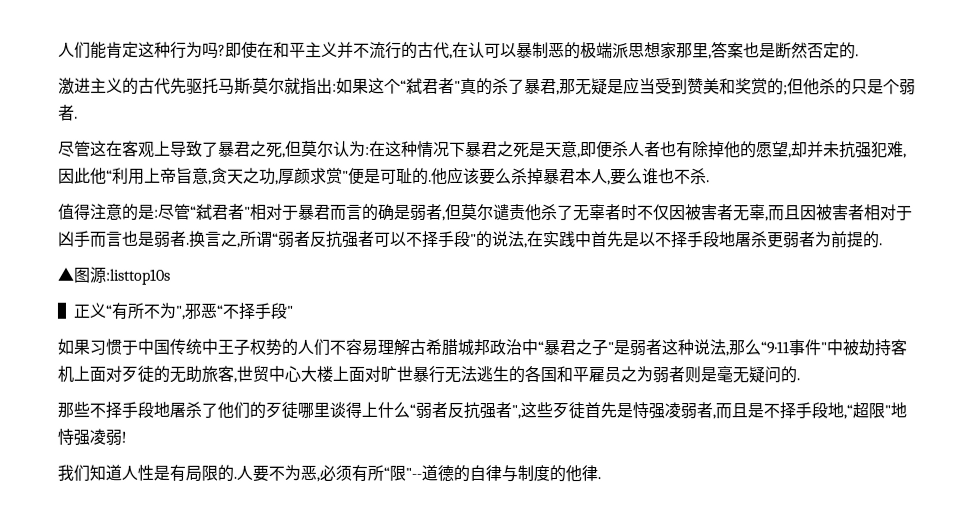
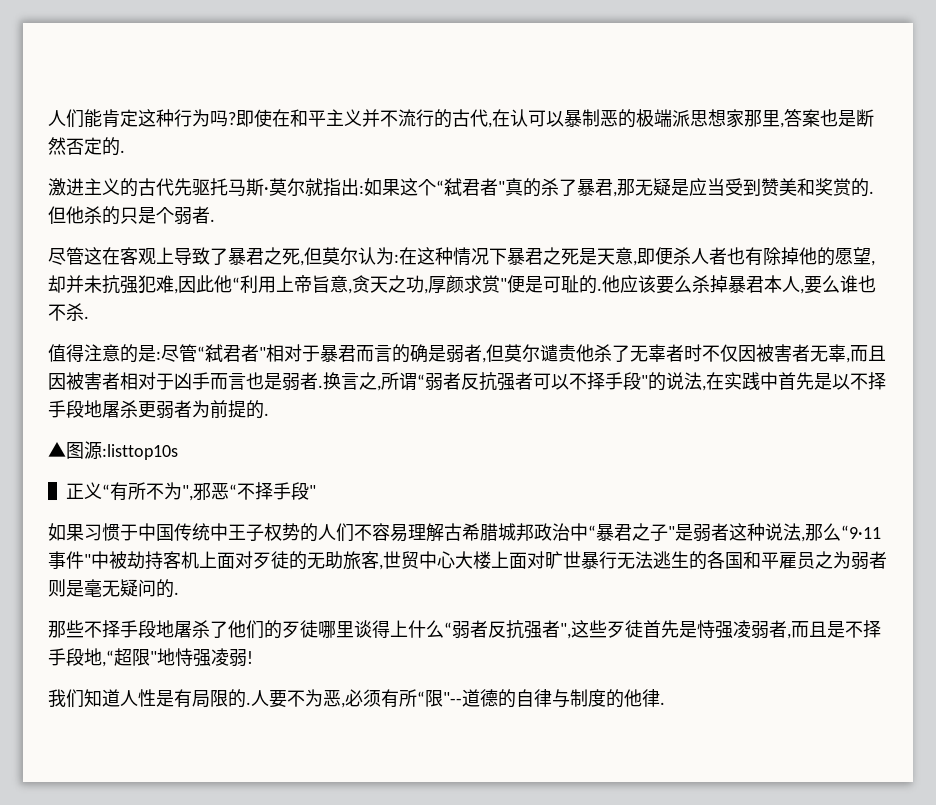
[783,85,788,96] ; -> [869,191,874,194] .

